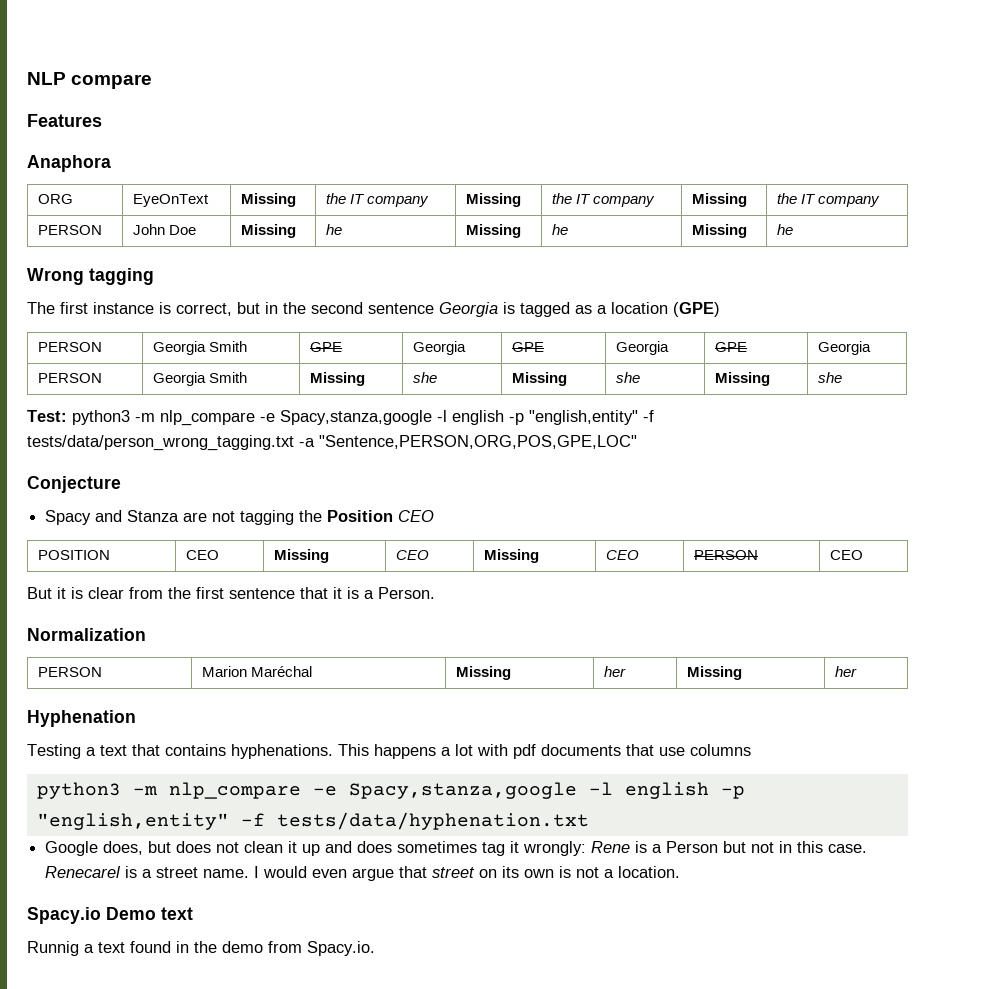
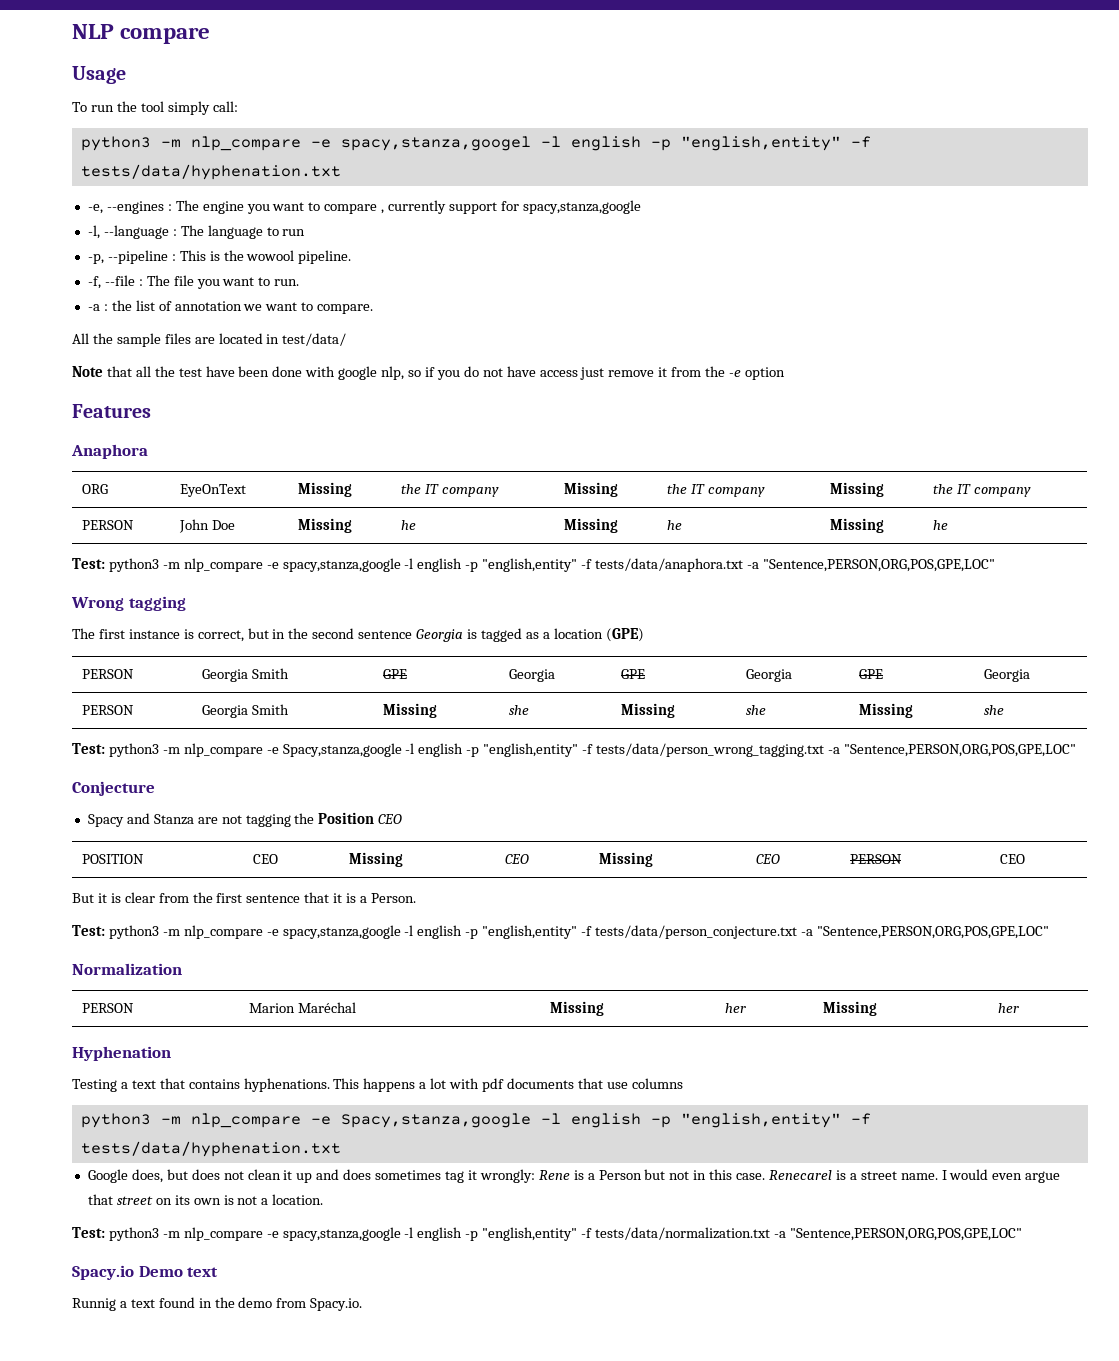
(153, 81) none -> [72,66,126,84] [72,101,238,115] [80,136,871,151] [80,164,341,180] [87,200,641,214] [87,225,306,239] [87,250,352,264] [87,275,300,289] [87,300,374,314] [72,333,347,347] [72,366,785,380] // Usage // To run the tool simply call: // python3 -m nlp_compare -e spacy,stanza,googel -l english -p "english,entity" -f tests/data/hyphenation.txt // -e, --engines : The engine you want to compare , currently support for spacy,stanza,google // -l, --language : The language to run // -p, --pipeline : This is the wowool pipeline. // -f, --file : The file you want to run. // -a : the list of annotation we want to compare. // All the sample files are located in test/data/ // Note that all the test have been done with google nlp, so if you do not have access just remove it from the -e option
(793, 229) none -> [72,558,995,572] // Test: python3 -m nlp_compare -e spacy,stanza,google -l english -p "english,entity" -f tests/data/anaphora.txt -a "Sentence,PERSON,ORG,POS,GPE,LOC"
(435, 593) none -> [72,925,1049,939] // Test: python3 -m nlp_compare -e spacy,stanza,google -l english -p "english,entity" -f tests/data/person_conjecture.txt -a "Sentence,PERSON,ORG,POS,GPE,LOC"
(681, 872) none -> [72,1227,1022,1241] // Test: python3 -m nlp_compare -e spacy,stanza,google -l english -p "english,entity" -f tests/data/normalization.txt -a "Sentence,PERSON,ORG,POS,GPE,LOC"

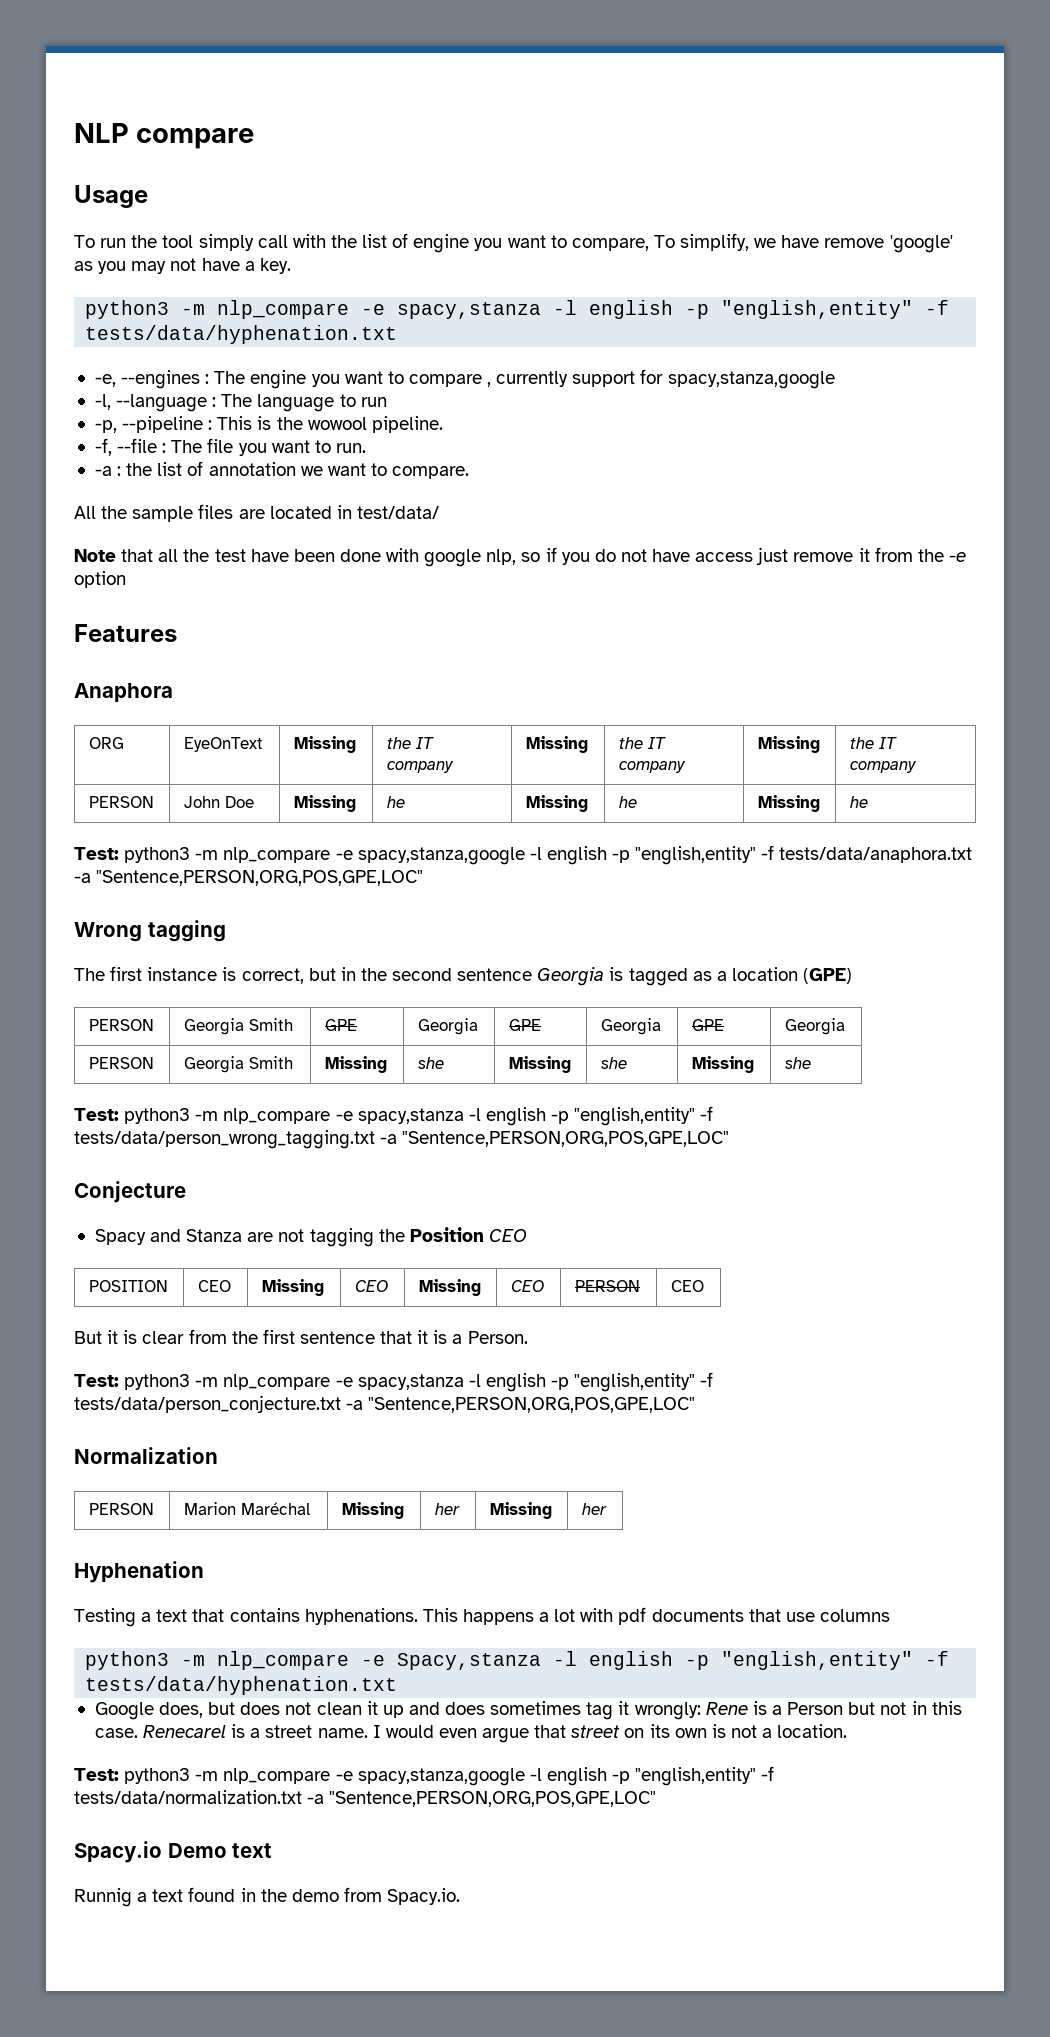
[212,101,238,112] [80,136,531,151] call: // python3 -m nlp_compare -e spacy,stanza,googel -> [257,233,953,253] [74,258,291,274] [85,300,542,319] call with the list of engine you want to compare, To simplify, we have remove 'google' as you may not have a key. // python3 -m nlp_compare -e spacy,stanza
[282,743,402,757] Spacy,stanza,google -> [357,1108,464,1124] spacy,stanza
[282,925,401,939] spacy,stanza,google -> [357,1374,464,1390] spacy,stanza
[340,1113,531,1128] Spacy,stanza,google -> [397,1653,542,1670] Spacy,stanza

